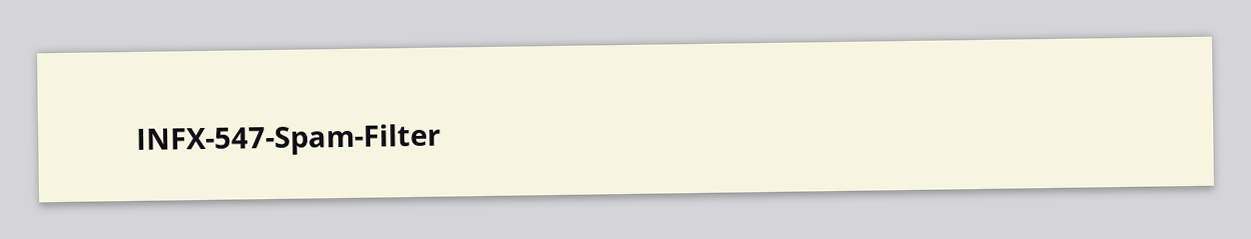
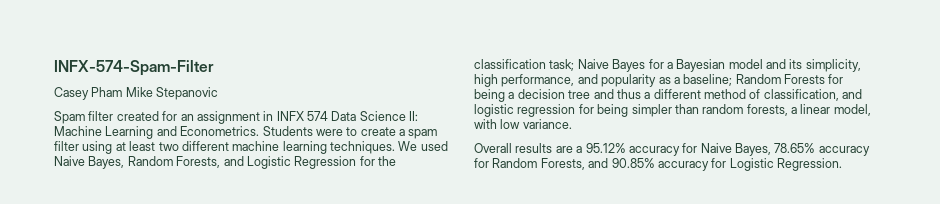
[136,123,441,157] INFX-547-Spam-Filter -> [54,60,214,76] [54,87,219,100] [54,111,419,124] [54,126,438,139] [54,141,448,154] [54,156,396,169] [474,59,861,72] [474,74,844,87] [474,89,863,102] [474,104,871,117] [474,119,572,129] [474,143,870,156] [474,158,842,171] INFX-574-Spam-Filter // Casey Pham Mike Stepanovic // Spam filter created for an assignment in INFX 574 Data Science II: Machine Learning and Econometrics. Students were to create a spam filter using at least two different machine learning techniques. We used Naive Bayes, Random Forests, and Logistic Regression for the classification task; Naive Bayes for a Bayesian model and its simplicity, high performance, and popularity as a baseline; Random Forests for being a decision tree and thus a different method of classification, and logistic regression for being simpler than random forests, a linear model, with low variance. // Overall results are a 95.12% accuracy for Naive Bayes, 78.65% accuracy for Random Forests, and 90.85% accuracy for Logistic Regression.

